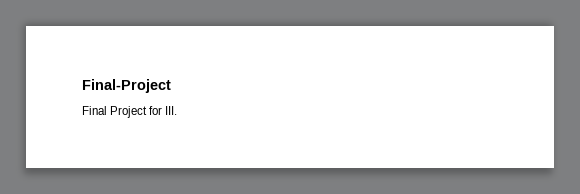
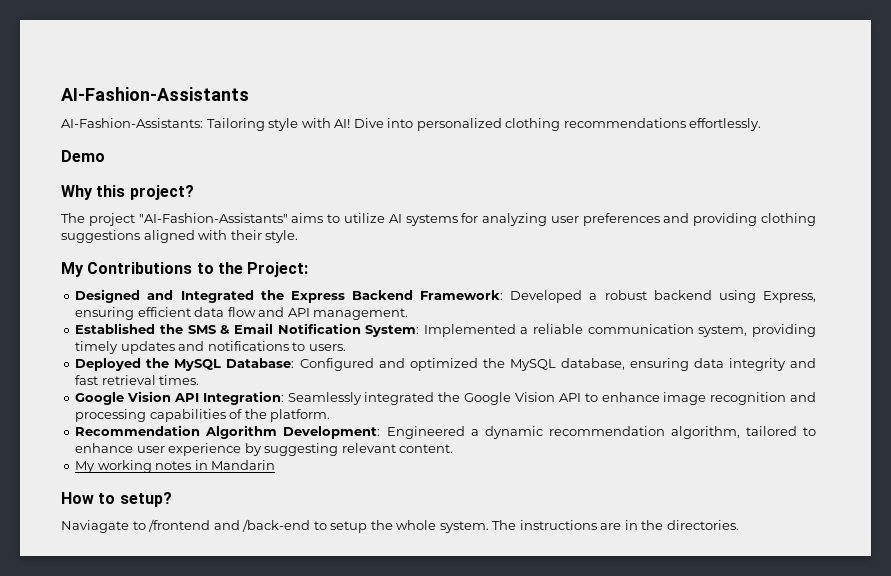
[82,79,171,93] [82,106,178,118] Final-Project // Final Project for III. -> [61,87,249,101] [61,118,762,131] [61,150,105,162] [61,185,194,200] [61,213,817,226] [61,230,299,243] [61,262,309,277] [75,289,816,303] [75,307,409,320] [75,323,816,337] [75,341,346,354] [75,358,817,371] [75,375,200,385] [75,391,817,405] [75,409,331,422] [75,425,816,439] [75,443,454,456] [75,460,276,473] [61,492,172,507] [61,519,739,533] AI-Fashion-Assistants // AI-Fashion-Assistants: Tailoring style with AI! Dive into personalized clothing recommendations effortlessly. // Demo // Why this project? // The project "AI-Fashion-Assistants" aims to utilize AI systems for analyzing user preferences and providing clothing suggestions aligned with their style. // My Contributions to the Project: // Designed and Integrated the Express Backend Framework: Developed a robust backend using Express, ensuring efficient data flow and API management. // Established the SMS & Email Notification System: Implemented a reliable communication system, providing timely updates and notifications to users. // Deployed the MySQL Database: Configured and optimized the MySQL database, ensuring data integrity and fast retrieval times. // Google Vision API Integration: Seamlessly integrated the Google Vision API to enhance image recognition and processing capabilities of the platform. // Recommendation Algorithm Development: Engineered a dynamic recommendation algorithm, tailored to enhance user experience by suggesting relevant content. // My working notes in Mandarin // How to setup? // Naviagate to /frontend and /back-end to setup the whole system. The instructions are in the directories.

